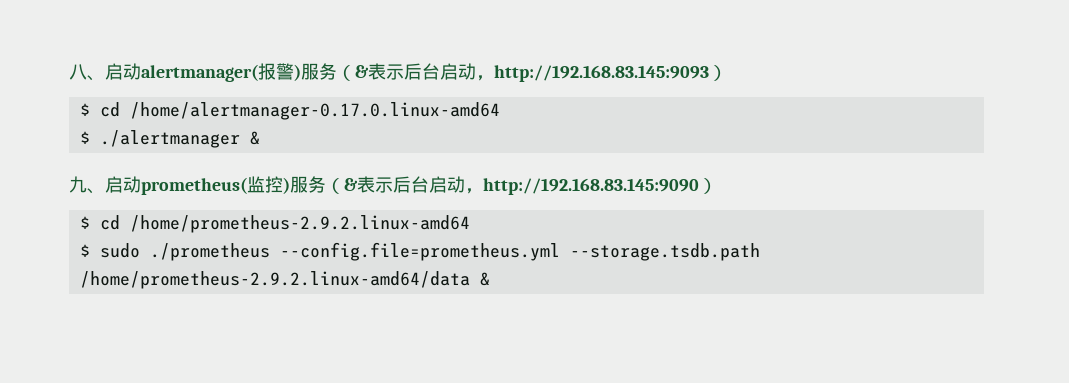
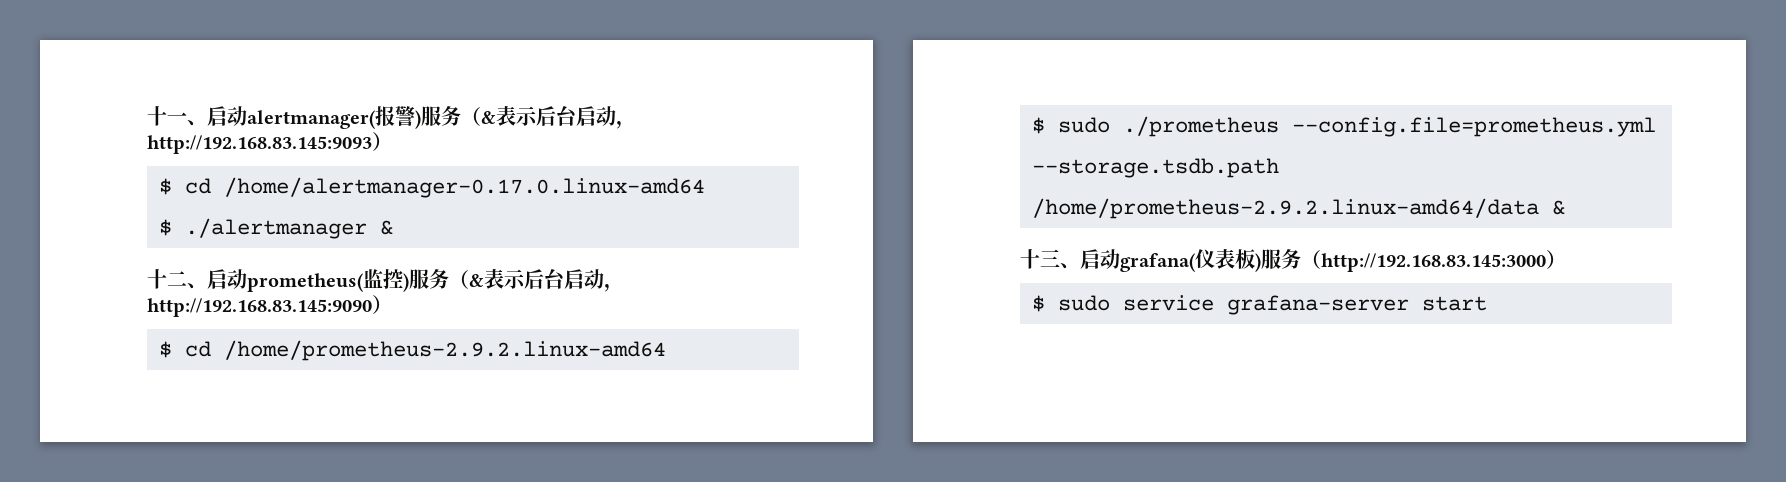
[69,64,87,80] 八 -> [147,106,187,126] 十一
[69,176,87,193] 九 -> [147,269,187,289] 十二
(490, 279) none -> [1020,249,1566,272] [1032,295,1487,315] // 十三、启动grafana(仪表板)服务（http://192.168.83.145:3000） // $ sudo service grafana-server start

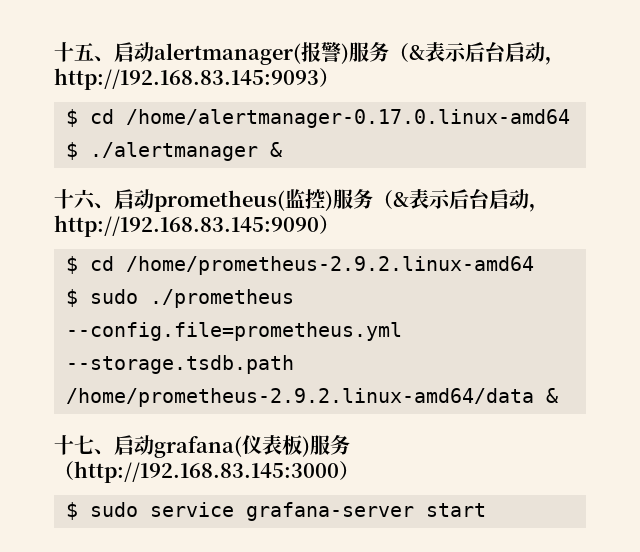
[147,106,187,126] 十一 -> [54,42,94,62] 十五
[167,271,187,287] 二 -> [74,189,96,210] 六
[1040,249,1060,267] 三 -> [74,435,94,454] 七

